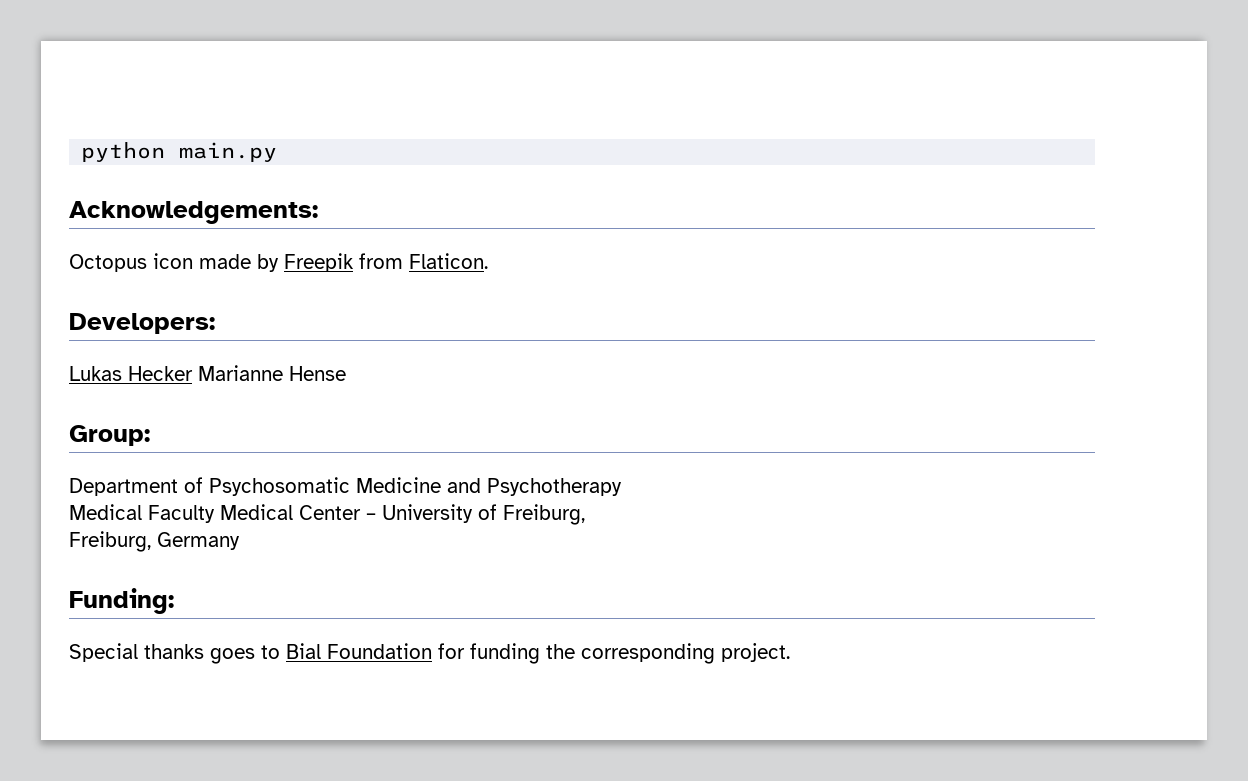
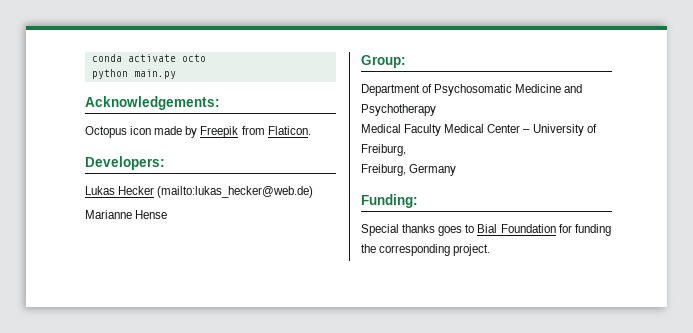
(81, 152) none -> [91,54,206,62] conda activate octo //
(193, 373) none -> [157,186,314,198] (mailto:lukas_hecker@web.de) //

